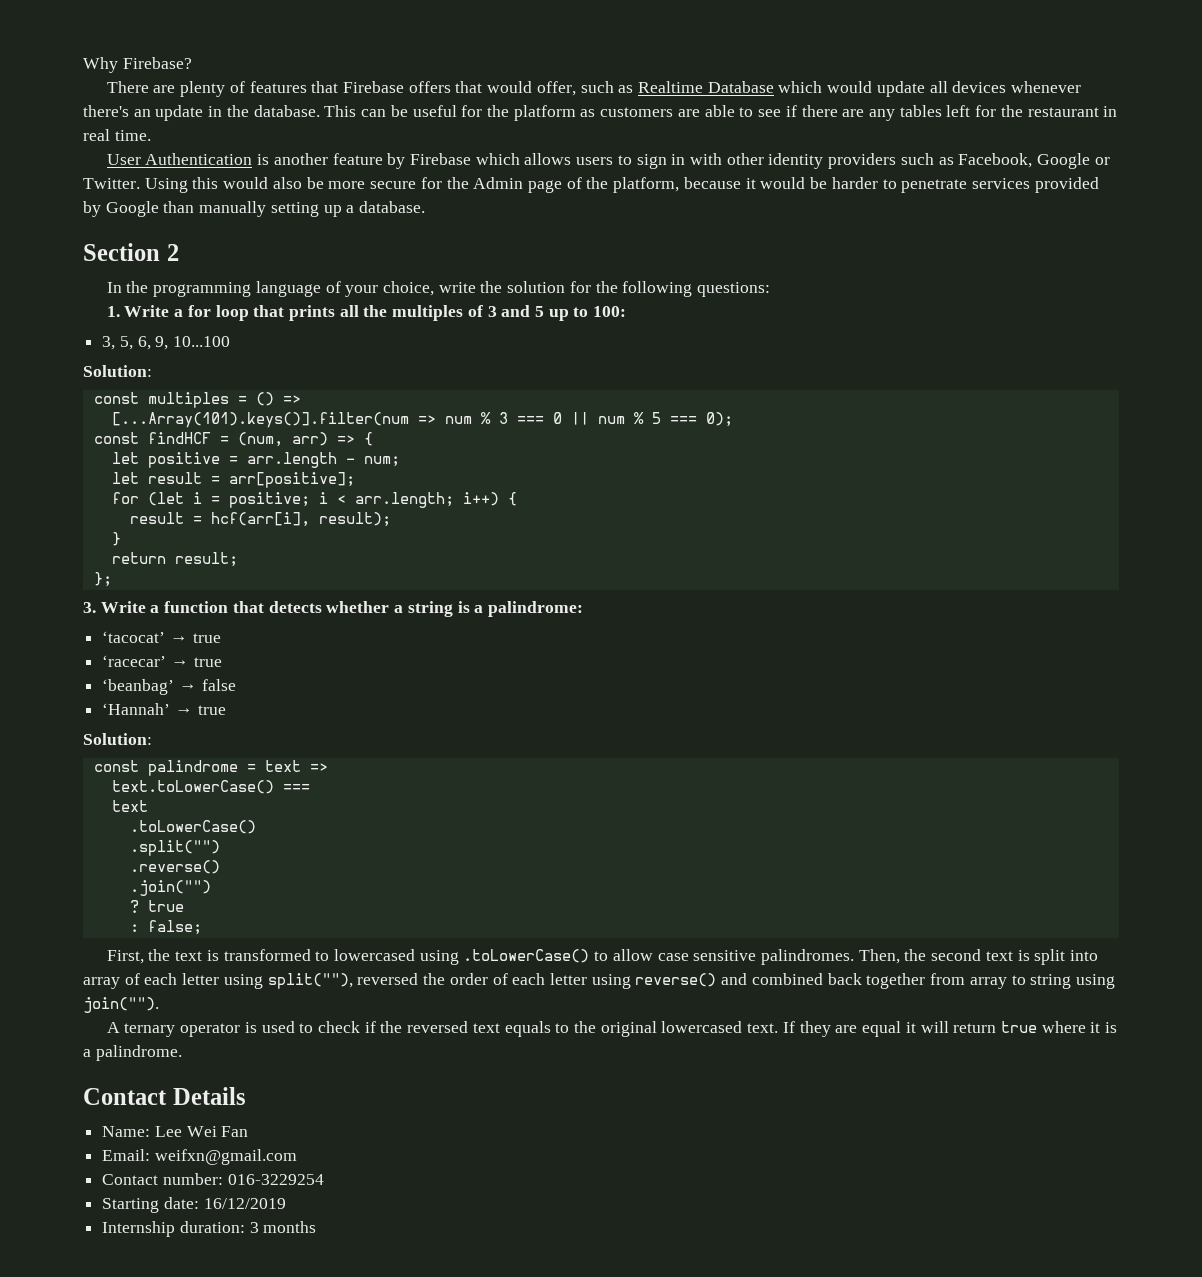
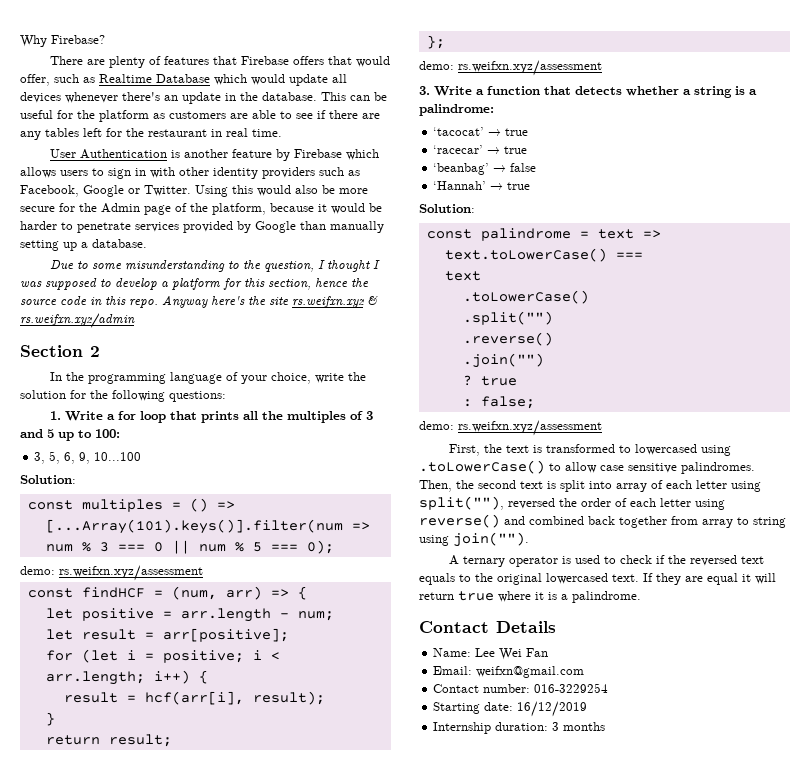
(426, 207) none -> [49,260,380,272] [20,278,369,290] [20,295,378,308] [20,313,135,328] // Due to some misunderstanding to the question, I thought I was supposed to develop a platform for this section, hence the source code in this repo. Anyway here's the site rs.weifxn.xyz & rs.weifxn.xyz/admin
(733, 419) none -> [20,565,203,581] // demo: rs.weifxn.xyz/assessment
(112, 579) none -> [419,60,602,76] // demo: rs.weifxn.xyz/assessment
(202, 927) none -> [419,420,602,436] // demo: rs.weifxn.xyz/assessment

